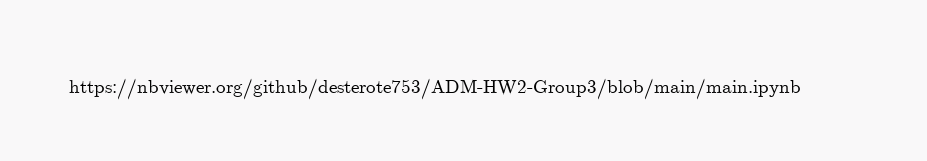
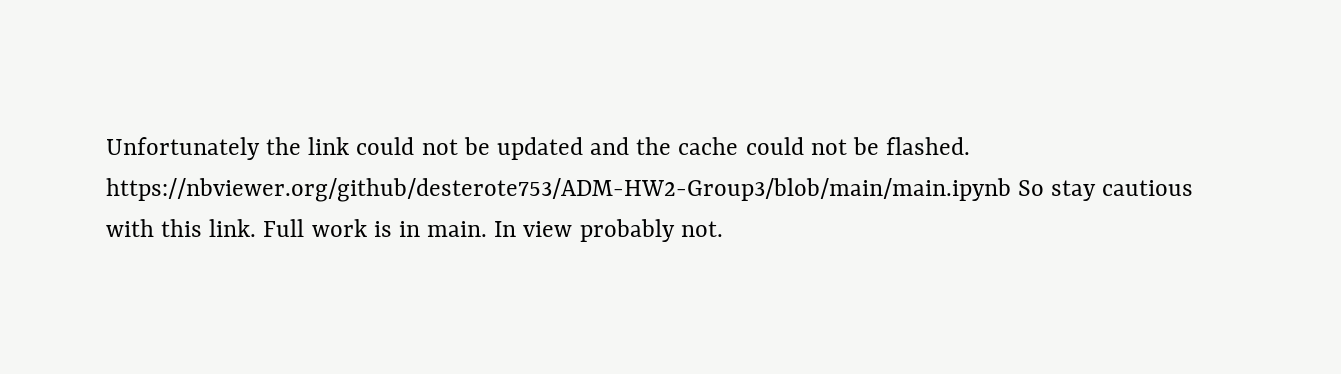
[69,78,801,100] https://nbviewer.org/github/desterote753/ADM-HW2-Group3/blob/main/main.ipynb -> [106,137,971,160] [106,178,1194,202] [106,219,723,242] Unfortunately the link could not be updated and the cache could not be flashed. https://nbviewer.org/github/desterote753/ADM-HW2-Group3/blob/main/main.ipynb So stay cautious with this link. Full work is in main. In view probably not.

